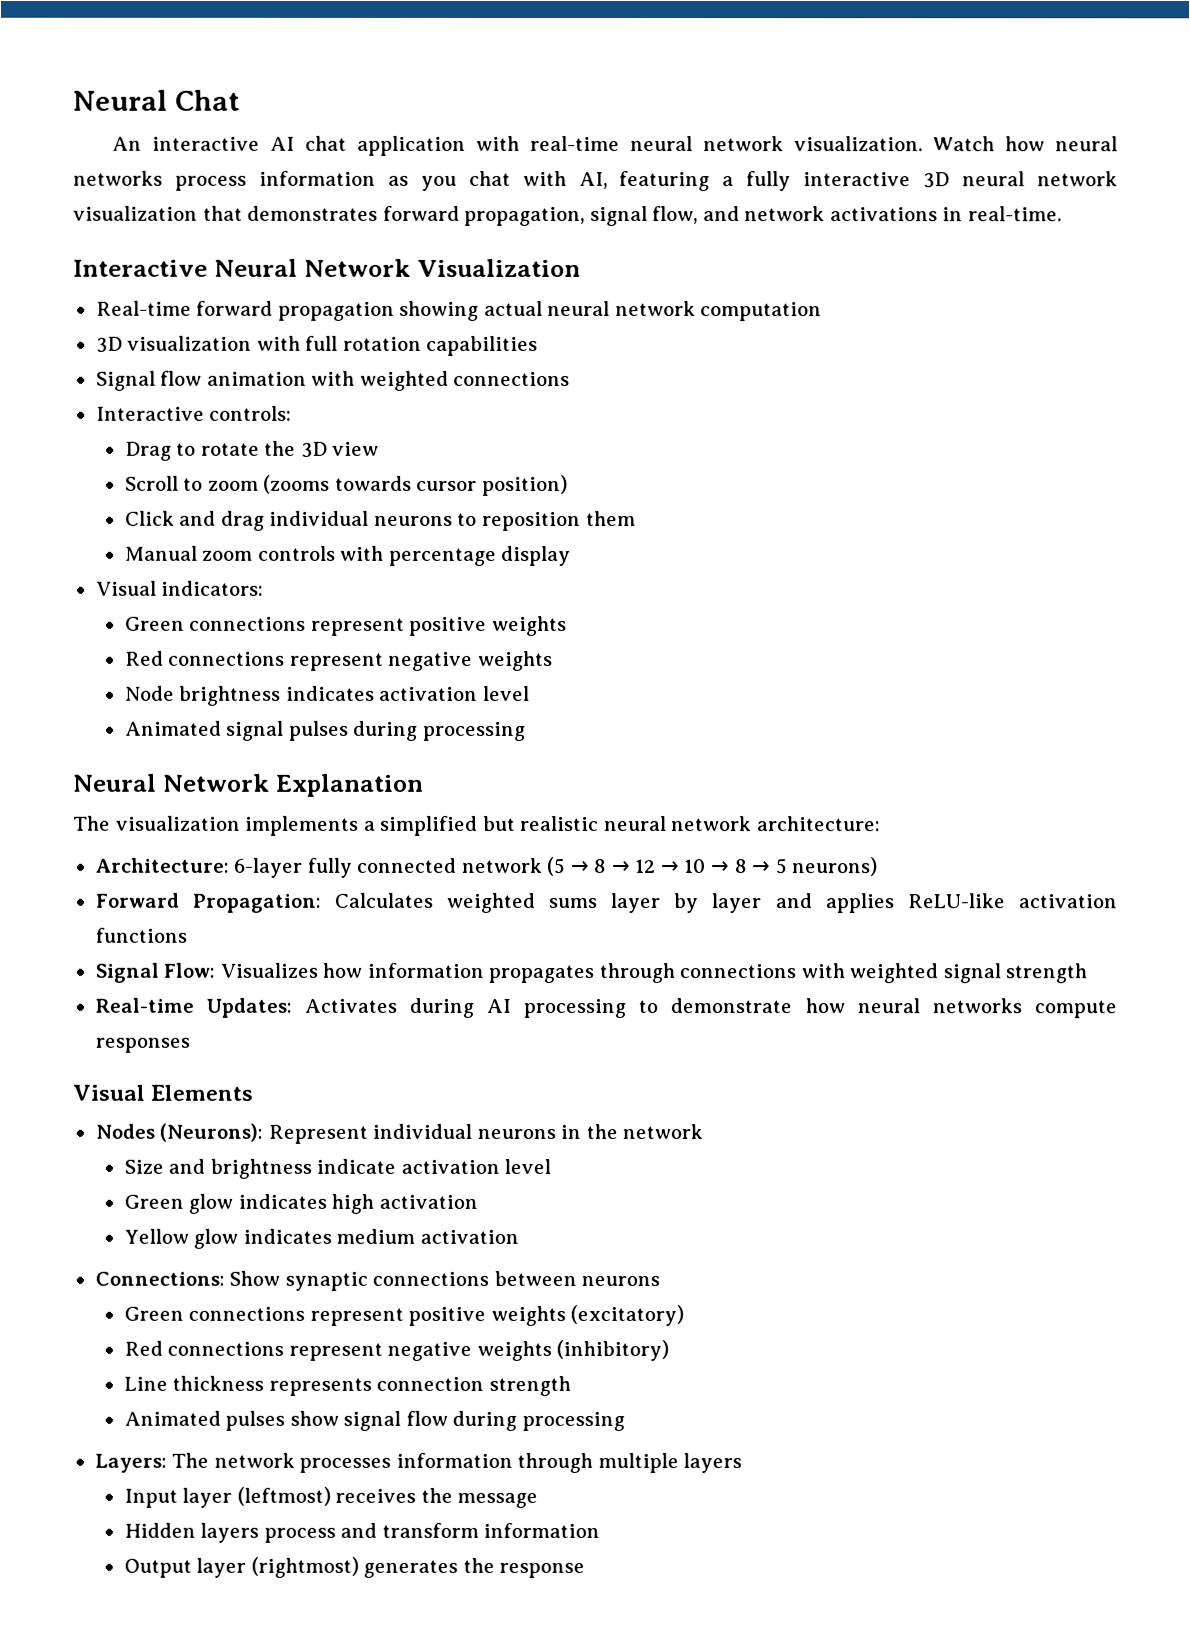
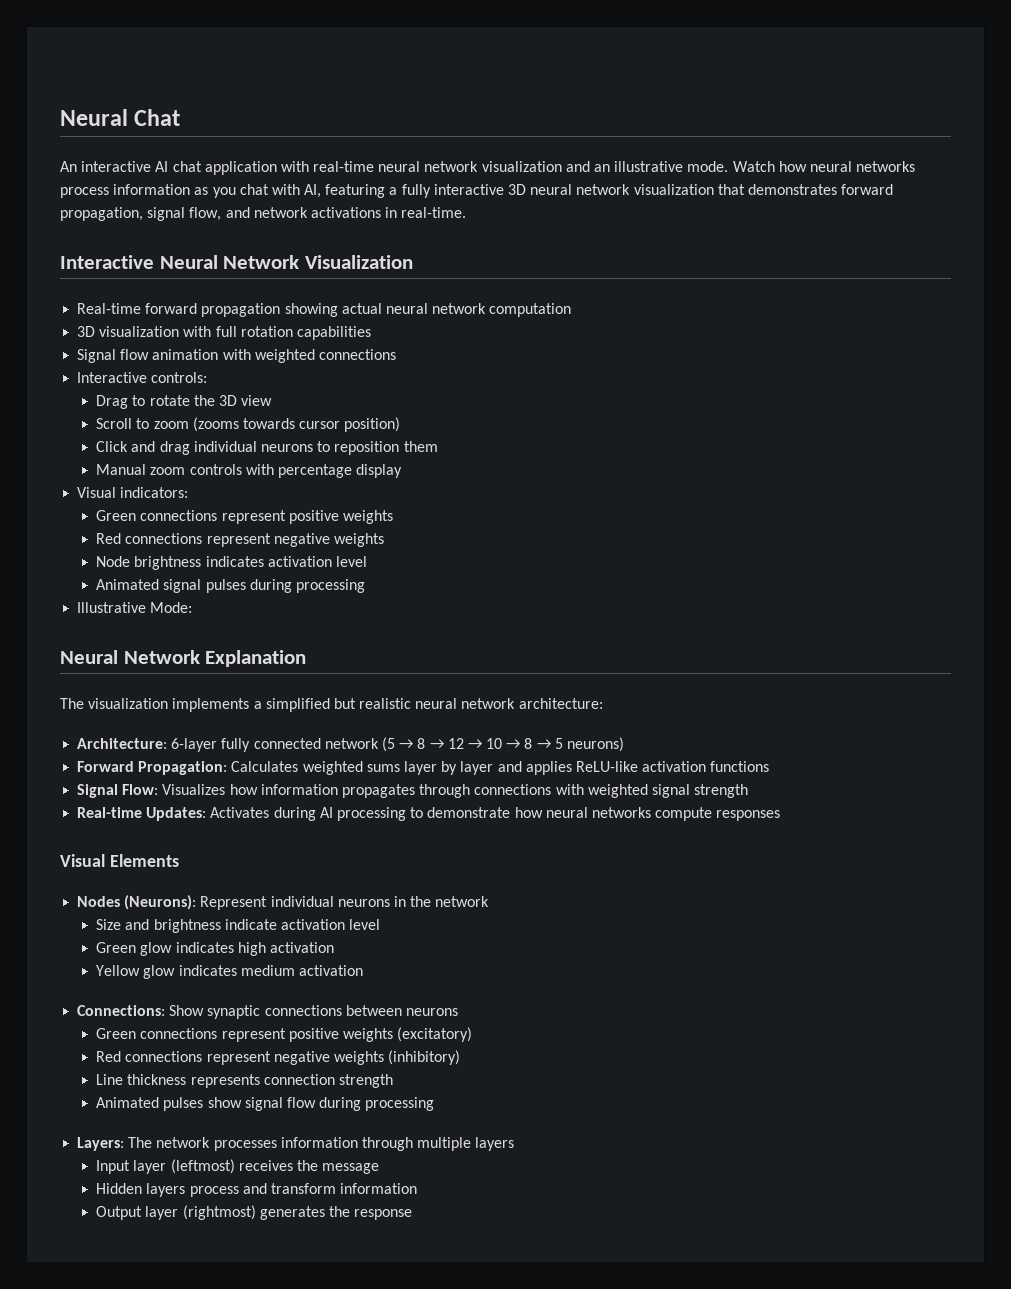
[794,136,924,152] visualization. -> [481,161,729,172] visualization and an illustrative mode.
(526, 731) none -> [77,602,193,613] // Illustrative Mode:

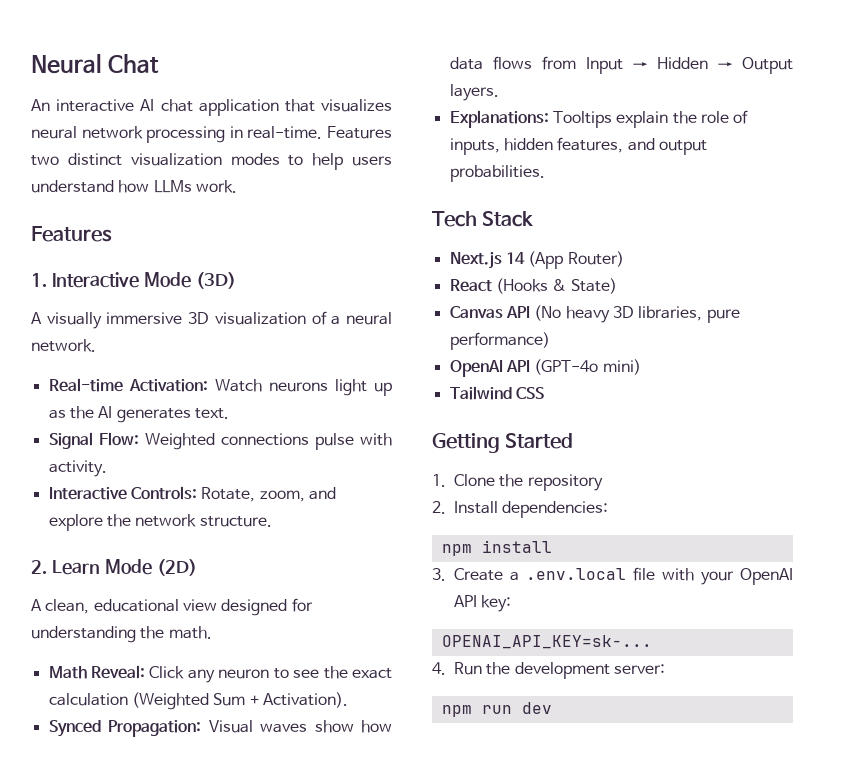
[280,161,916,172] [60,184,894,198] [60,207,467,221] [60,255,414,269] [77,303,572,317] [77,326,371,340] [77,349,396,363] [77,372,208,383] [96,395,273,409] [96,417,401,432] [96,441,438,455] [96,464,403,478] [77,487,189,498] [96,510,393,524] [96,533,384,547] [96,556,367,570] [96,579,365,593] [77,602,193,613] [60,650,307,667] [60,698,603,712] [77,737,625,752] [77,761,770,775] [77,784,749,798] [77,807,781,821] [60,854,179,867] [77,895,490,910] [96,919,381,933] [96,942,334,956] [96,965,363,979] [77,1005,458,1019] [96,1027,473,1042] [96,1050,461,1065] [96,1074,393,1088] [96,1097,435,1111] [77,1137,515,1151] [96,1159,380,1174] [96,1183,418,1197] [96,1205,413,1220] with real-time neural network visualization and an illustrative mode. Watch how neural networks process information as you chat with AI, featuring a fully interactive 3D neural network visualization that demonstrates forward propagation, signal flow, and network activations in real-time. // Interactive Neural Network Visualization // Real-time forward propagation showing actual neural network computation // 3D visualization with full rotation capabilities // Signal flow animation with weighted connections // Interactive controls: // Drag to rotate the 3D view // Scroll to zoom (zooms towards cursor position) // Click and drag individual neurons to reposition them // Manual zoom controls with percentage display // Visual indicators: // Green connections represent positive weights // Red connections represent negative weights // Node brightness indicates activation level // Animated signal pulses during processing // Illustrative Mode: // Neural Network Explanation // The visualization implements a simplified but realistic neural network architecture: // Architecture: 6-layer fully connected network (5 → 8 → 12 → 10 → 8 → 5 neurons) // Forward Propagation: Calculates weighted sums layer by layer and applies ReLU-like activation functions // Signal Flow: Visualizes how information propagates through connections with weighted signal strength // Real-time Updates: Activates during AI processing to demonstrate how neural networks compute responses // Visual Elements // Nodes (Neurons): Represent individual neurons in the network // Size and brightness indicate activation level // Green glow indicates high activation // Yellow glow indicates medium activation // Connections: Show synaptic connections between neurons // Green connections represent positive weights (excitatory) // Red connections represent negative weights (inhibitory) // Line thickness represents connection strength // Animated pulses show signal flow during processing // Layers: The network processes information through multiple layers // Input layer (leftmost) receives the message // Hidden layers process and transform information // Output layer (rightmost) generates the response -> [284,99,393,112] [31,126,392,143] [31,153,392,170] [31,180,237,193] [31,226,112,242] [31,272,236,289] [31,311,393,329] [31,339,96,352] [48,378,392,396] [48,406,229,423] [48,432,392,450] [48,460,107,477] [48,486,336,502] [48,514,272,531] [31,559,197,576] [31,598,313,616] [31,626,212,643] [48,665,393,683] [48,692,348,710] [48,720,392,737] [449,56,793,74] [449,84,499,101] [449,110,749,128] [449,137,707,155] [449,165,545,182] [432,211,534,227] [449,251,624,269] [449,278,617,294] [449,305,740,323] [449,332,550,350] [449,359,641,377] [449,386,544,400] [432,433,574,453] [432,474,603,491] [432,501,609,518] [441,540,552,556] [432,567,793,585] [454,595,512,612] [441,635,652,649] [432,662,665,679] [441,702,552,717] that visualizes neural network processing in real-time. Features two distinct visualization modes to help users understand how LLMs work. // Features // 1. Interactive Mode (3D) // A visually immersive 3D visualization of a neural network. // Real-time Activation: Watch neurons light up as the AI generates text. // Signal Flow: Weighted connections pulse with activity. // Interactive Controls: Rotate, zoom, and explore the network structure. // 2. Learn Mode (2D) // A clean, educational view designed for understanding the math. // Math Reveal: Click any neuron to see the exact calculation (Weighted Sum + Activation). // Synced Propagation: Visual waves show how data flows from Input → Hidden → Output layers. // Explanations: Tooltips explain the role of inputs, hidden features, and output probabilities. // Tech Stack // Next.js 14 (App Router) // React (Hooks & State) // Canvas API (No heavy 3D libraries, pure performance) // OpenAI API (GPT-4o mini) // Tailwind CSS // Getting Started // 1. Clone the repository // 2. Install dependencies: // npm install // 3. Create a .env.local file with your OpenAI API key: // OPENAI_API_KEY=sk-... // 4. Run the development server: // npm run dev

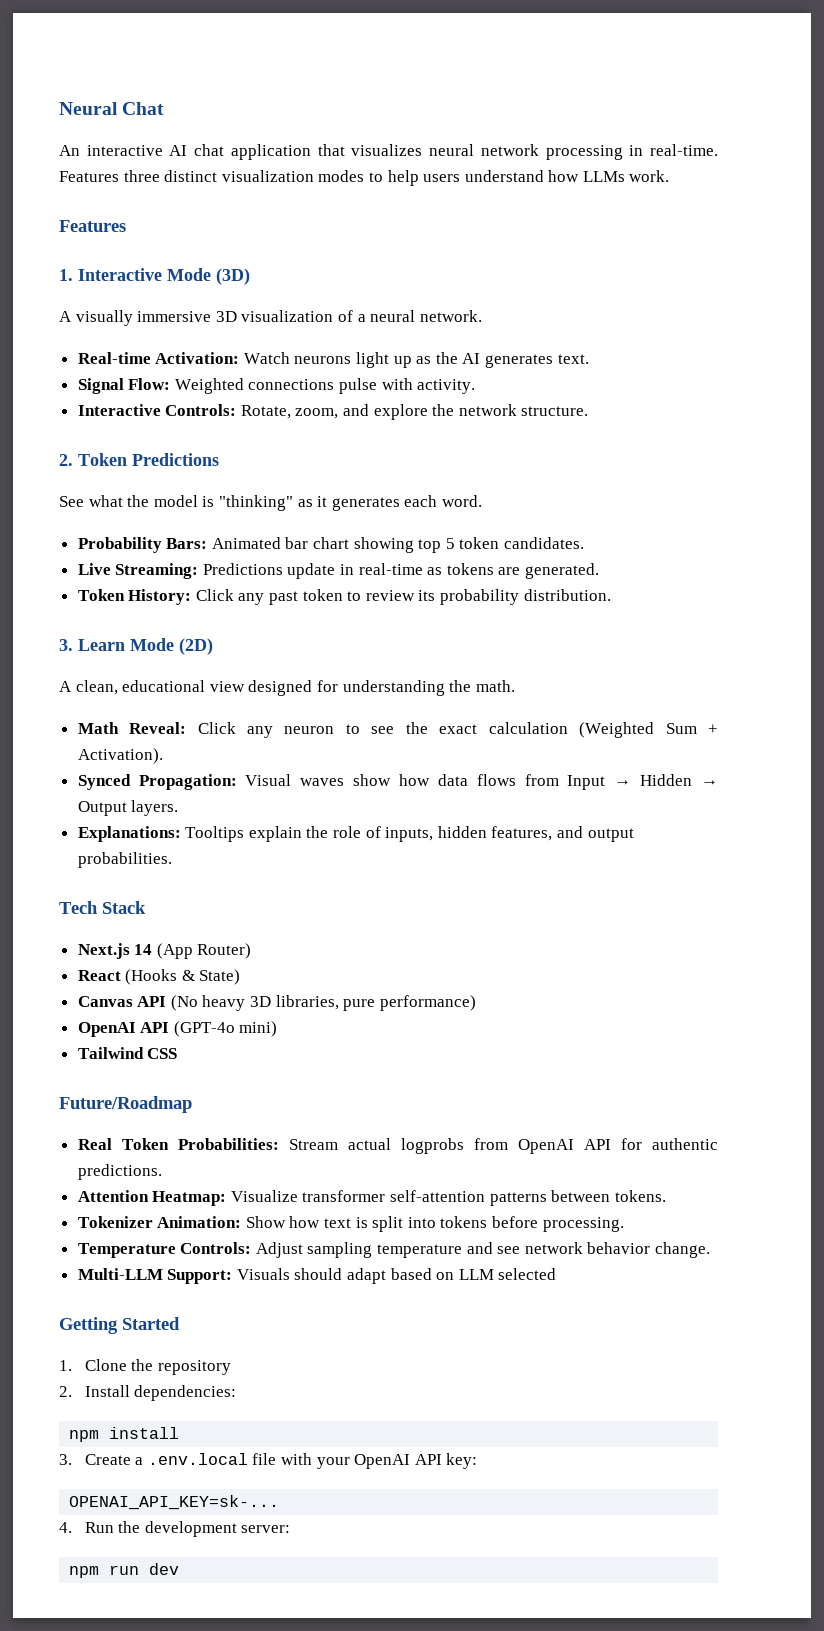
[31,155,59,166] two -> [123,170,160,182] three
(47, 567) none -> [78,453,219,466] [59,495,482,511] [77,537,585,553] [77,563,600,579] [77,589,611,605] [59,639,73,651] Token Predictions // See what the model is "thinking" as it generates each word. // Probability Bars: Animated bar chart showing top 5 token candidates. // Live Streaming: Predictions update in real-time as tokens are generated. // Token History: Click any past token to review its probability distribution. // 3.
(544, 393) none -> [59,1096,192,1113] [77,1138,718,1154] [77,1164,162,1180] [77,1190,666,1206] [77,1216,624,1232] [77,1242,711,1258] [77,1268,557,1284] // Future/Roadmap // Real Token Probabilities: Stream actual logprobs from OpenAI API for authentic predictions. // Attention Heatmap: Visualize transformer self-attention patterns between tokens. // Tokenizer Animation: Show how text is split into tokens before processing. // Temperature Controls: Adjust sampling temperature and see network behavior change. // Multi-LLM Support: Visuals should adapt based on LLM selected

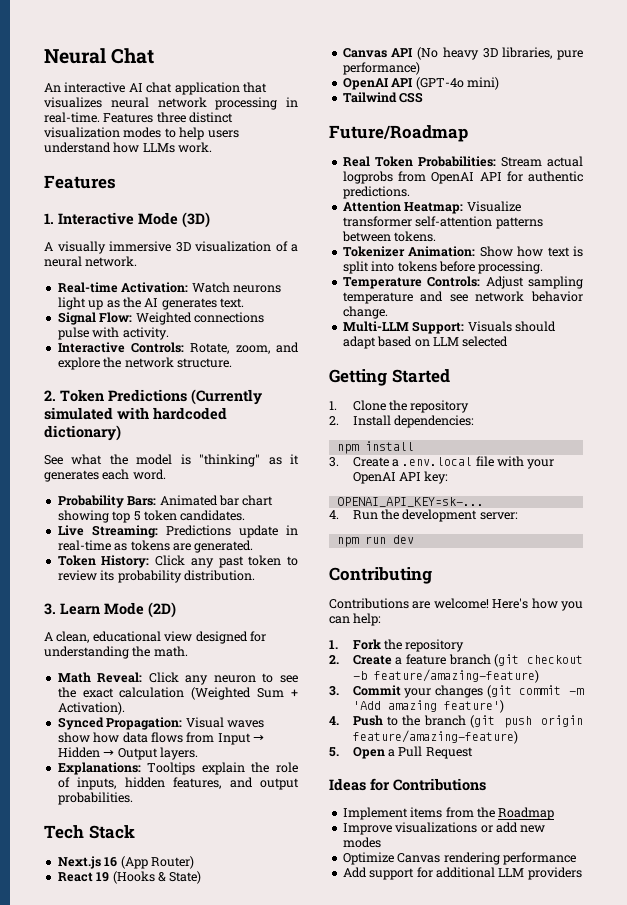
(219, 459) none -> [191,389,262,405] [44,407,227,420] [44,425,121,441] (Currently simulated with hardcoded dictionary)
[134,944,153,955] 14 -> [104,857,118,867] 16
(121, 975) none -> [96,872,110,882] 19
(180, 1569) none -> [329,567,432,584] [329,598,583,611] [329,613,382,626] [329,639,465,652] [329,654,583,667] [352,669,539,683] [329,685,584,698] [352,700,504,713] [329,715,583,728] [352,730,518,744] [329,746,473,759] [329,778,486,791] [342,807,555,820] [342,822,546,835] [342,837,381,848] [342,852,576,865] [342,867,582,880] // Contributing // Contributions are welcome! Here's how you can help: // 1. Fork the repository // 2. Create a feature branch (git checkout -b feature/amazing-feature) // 3. Commit your changes (git commit -m 'Add amazing feature') // 4. Push to the branch (git push origin feature/amazing-feature) // 5. Open a Pull Request // Ideas for Contributions // Implement items from the Roadmap // Improve visualizations or add new modes // Optimize Canvas rendering performance // Add support for additional LLM providers

